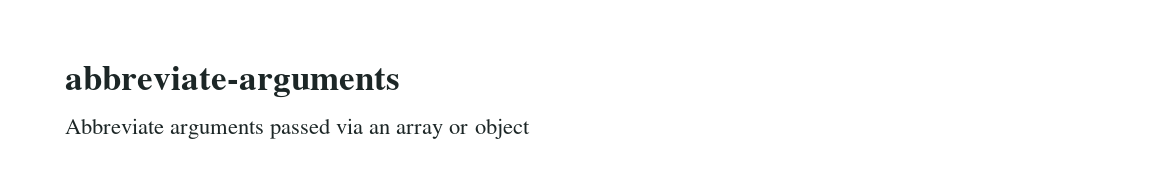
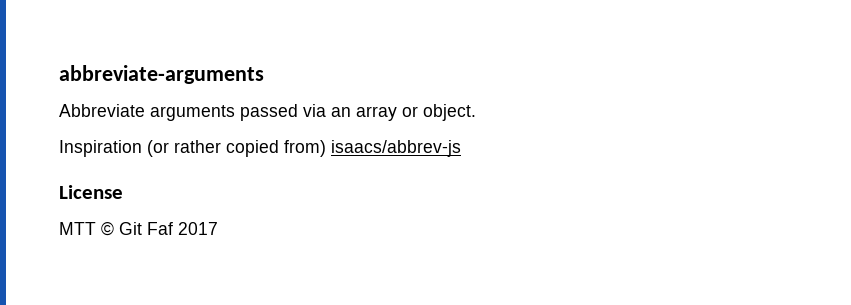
[474,118,530,139] object -> [423,104,476,121] [59,140,461,157] [59,185,123,199] [59,221,218,236] object. // Inspiration (or rather copied from) isaacs/abbrev-js // License // MTT © Git Faf 2017

